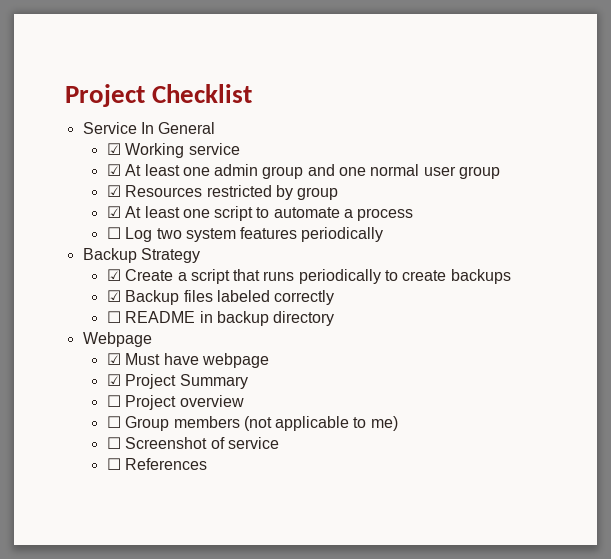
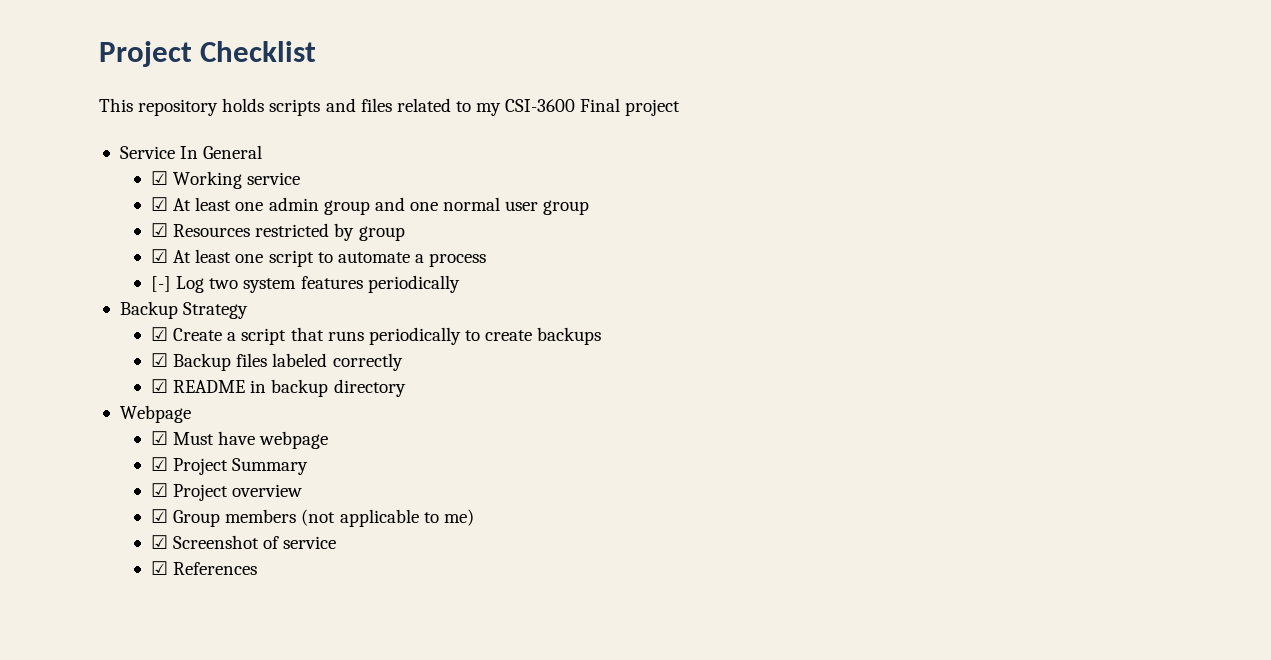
(253, 93) none -> [99,98,681,116] // This repository holds scripts and files related to my CSI-3600 Final project
[106,227,121,239] ☐ -> [151,276,172,292] [-]
[106,311,121,323] ☐ -> [151,379,169,393] ☑
[106,395,121,407] ☐ -> [151,483,169,497] ☑
[106,416,121,428] ☐ -> [151,509,169,523] ☑
[106,437,121,449] ☐ -> [151,535,169,549] ☑
[106,458,121,470] ☐ -> [151,561,169,575] ☑

